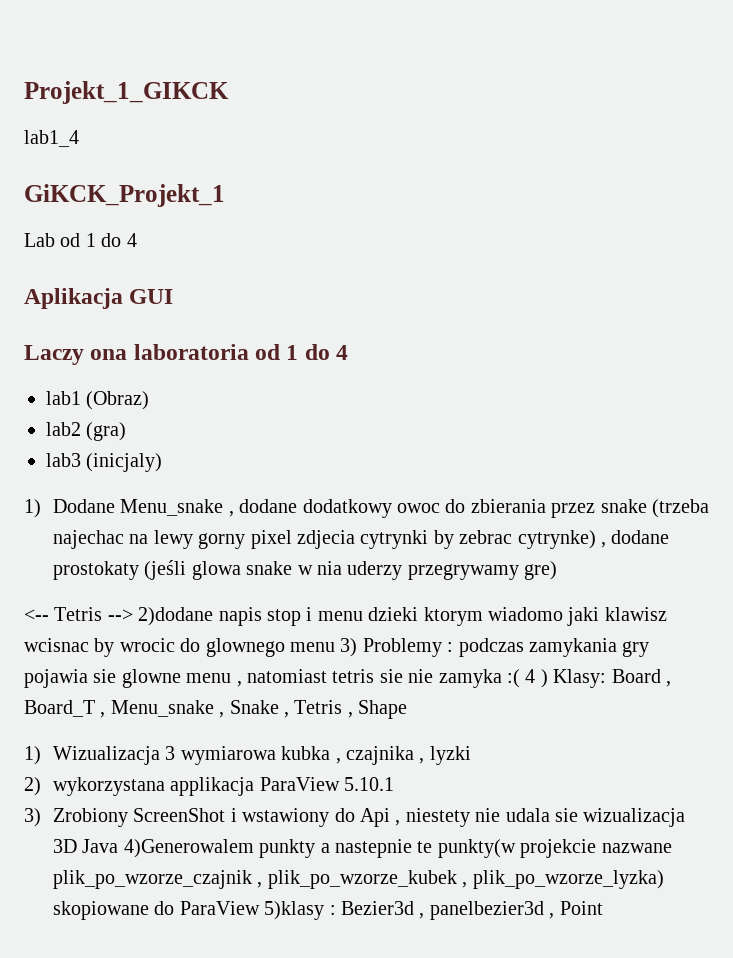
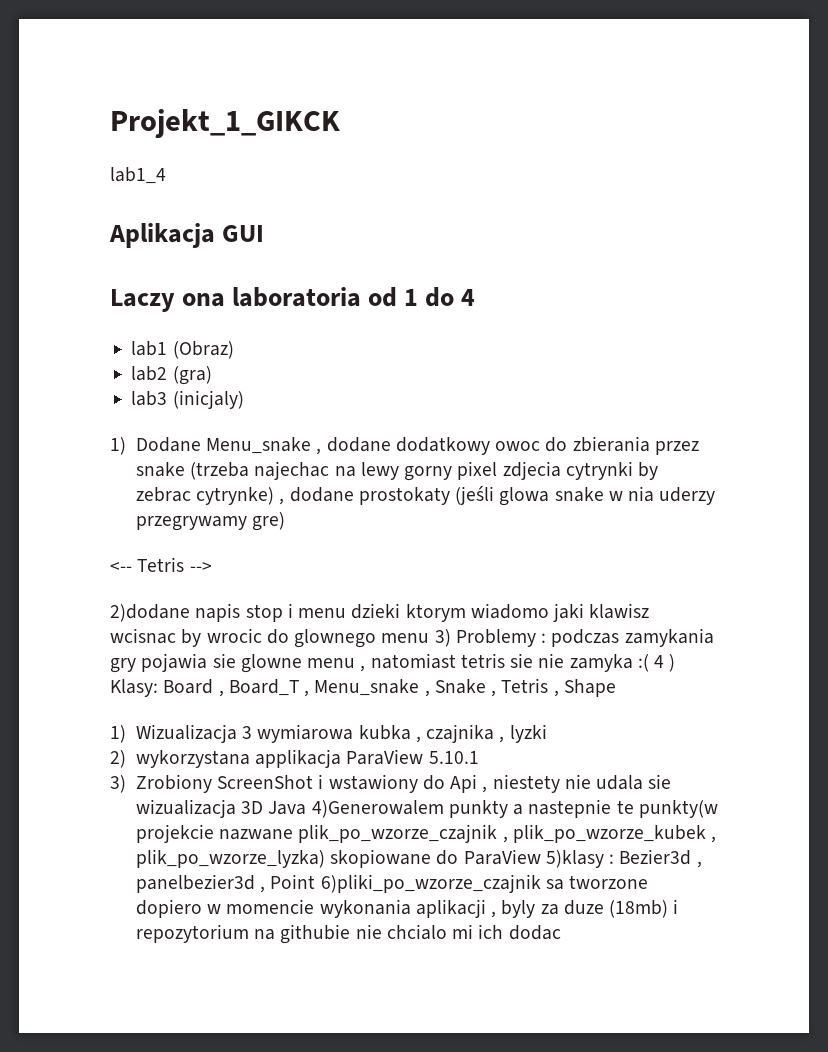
[24,184,225,207] [24,233,137,247] // GiKCK_Projekt_1 // Lab od 1 do 4 -> (166, 175) none
(133, 615) none -> (212, 567) //
(603, 908) none -> [320,874,649,893] [135,899,679,918] [135,924,561,944] 6)pliki_po_wzorze_czajnik sa tworzone dopiero w momencie wykonania aplikacji , byly za duze (18mb) i repozytorium na githubie nie chcialo mi ich dodac

